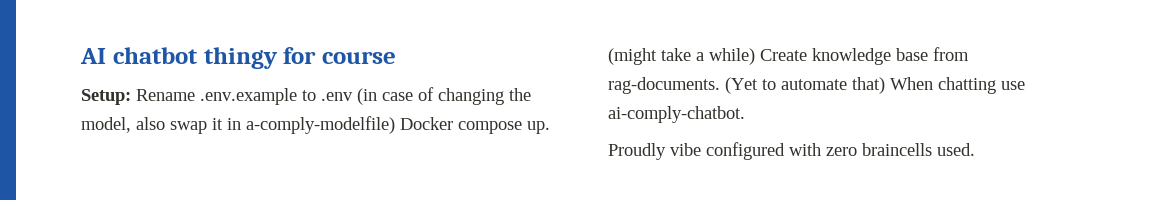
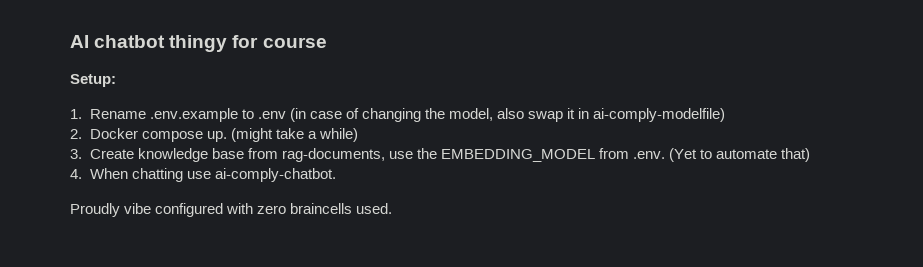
(131, 97) none -> [70,109,82,119] // 1.
[246,116,395,134] a-comply-modelfile) -> [593,108,726,122] [70,129,82,139] ai-comply-modelfile) // 2.
(755, 56) none -> [70,149,82,159] // 3.
[608,77,720,94] rag-documents. -> [281,148,665,162] rag-documents, use the EMBEDDING_MODEL from .env.
(885, 85) none -> [70,169,82,179] // 4.

